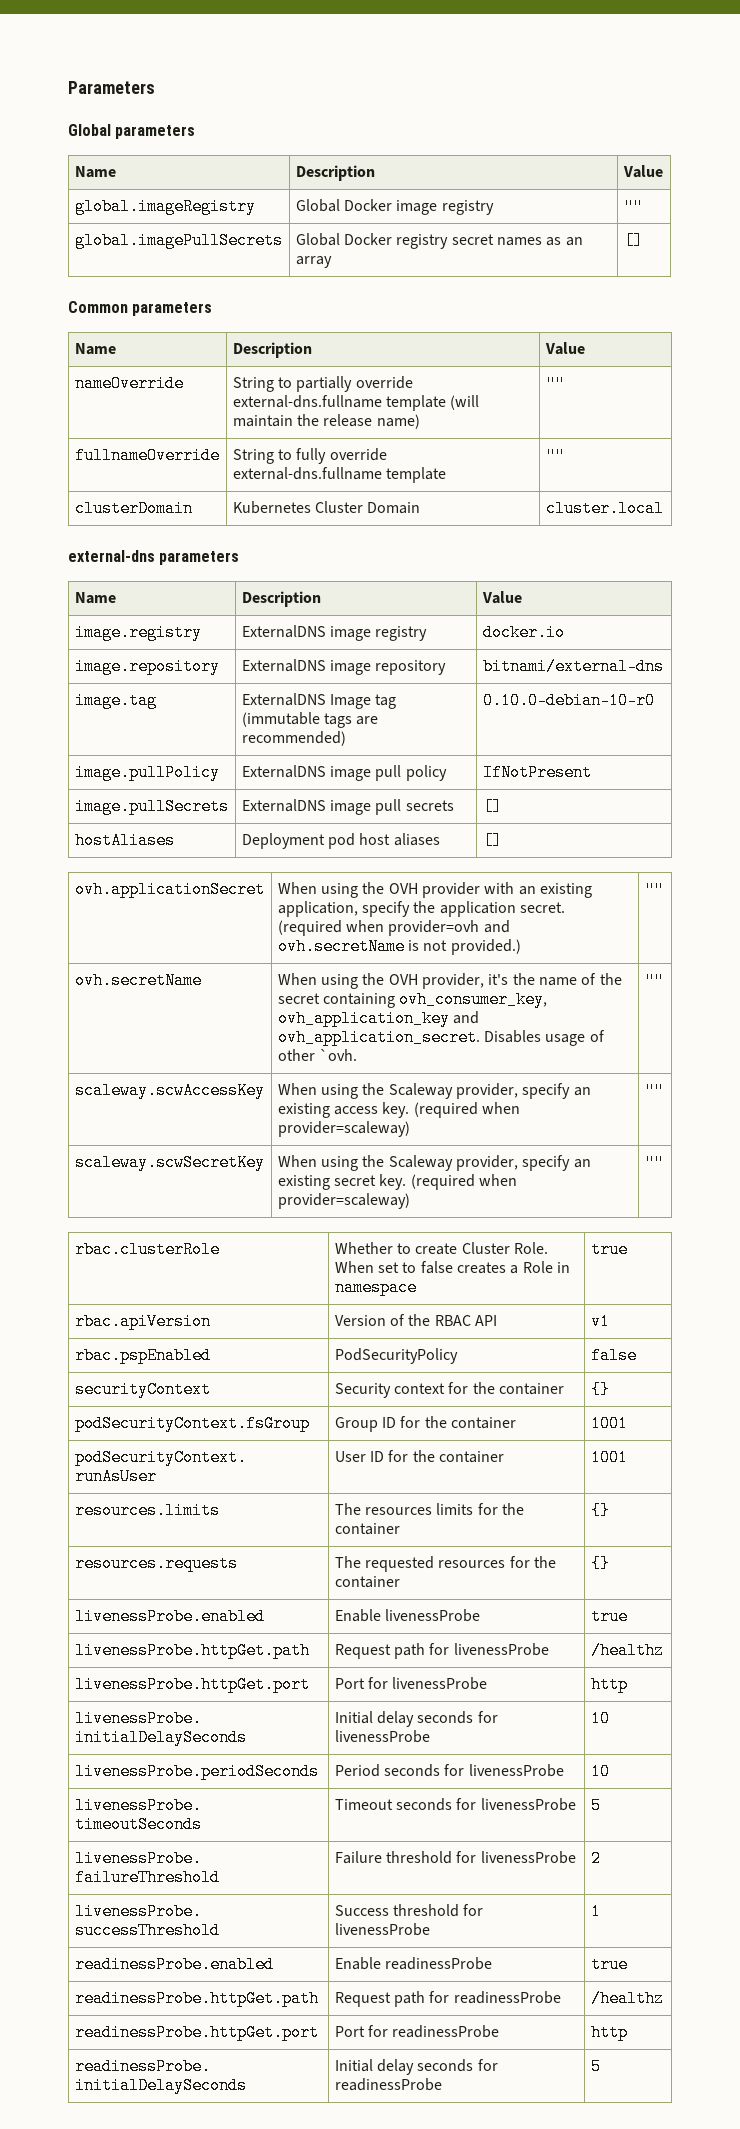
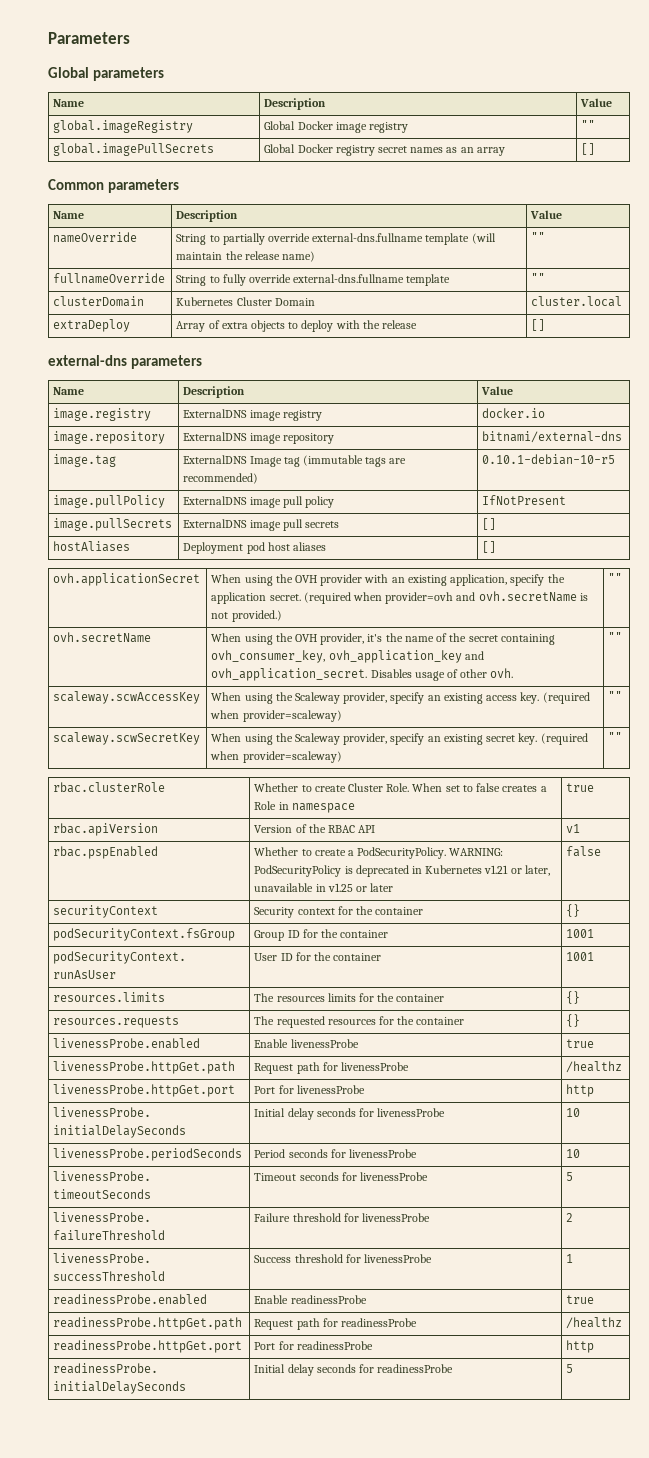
(664, 508) none -> [53,319,131,332] [176,320,418,332] [531,319,546,331] // extraDeploy | Array of extra objects to deploy with the release | []
[482,692,655,709] 0.10.0-debian-10-r0 -> [482,454,616,465] 0.10.1-debian-10-r5
[318,1049,357,1061] `ovh. -> [490,668,514,678] ovh.
[334,1348,458,1364] PodSecurityPolicy -> [254,847,504,859] [254,865,550,877] [254,883,394,892] Whether to create a PodSecurityPolicy. WARNING: PodSecurityPolicy is deprecated in Kubernetes v1.21 or later, unavailable in v1.25 or later

